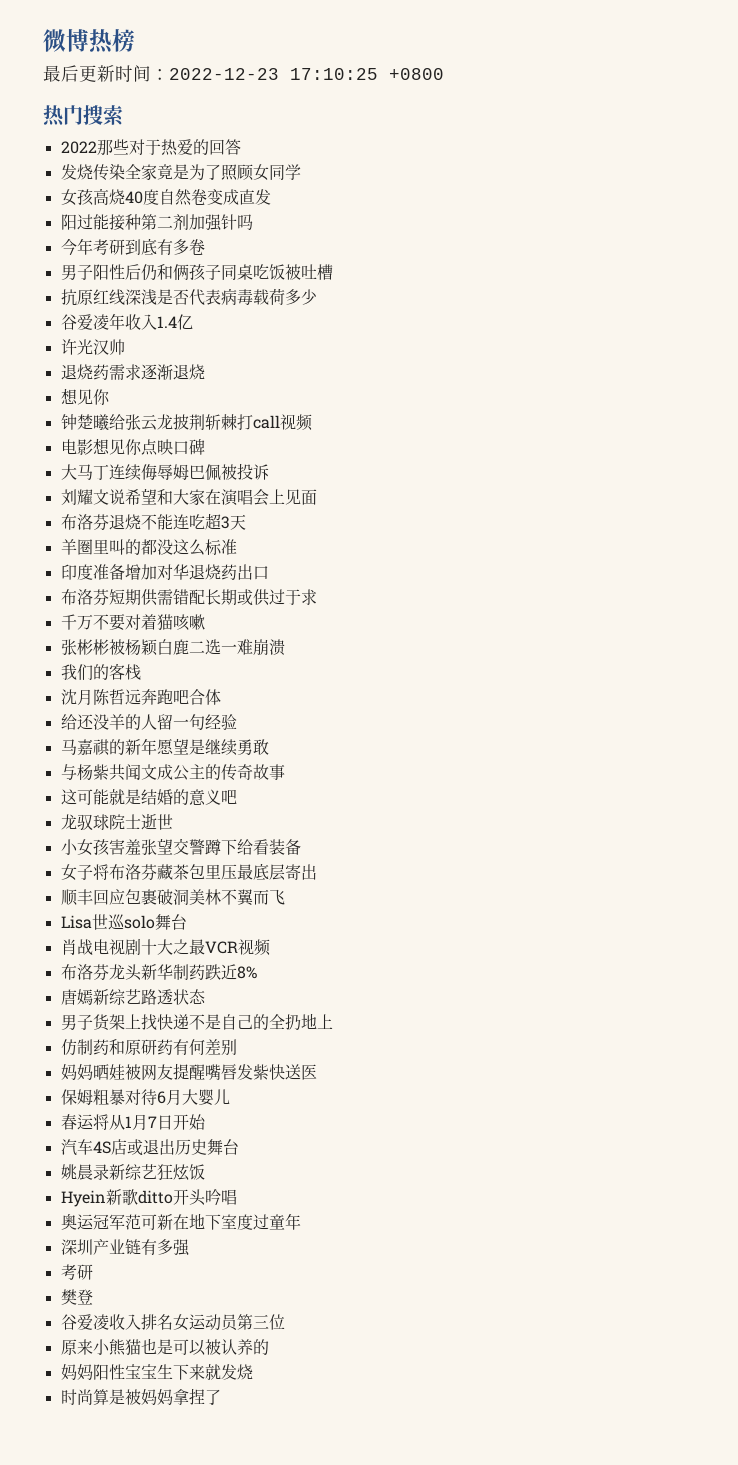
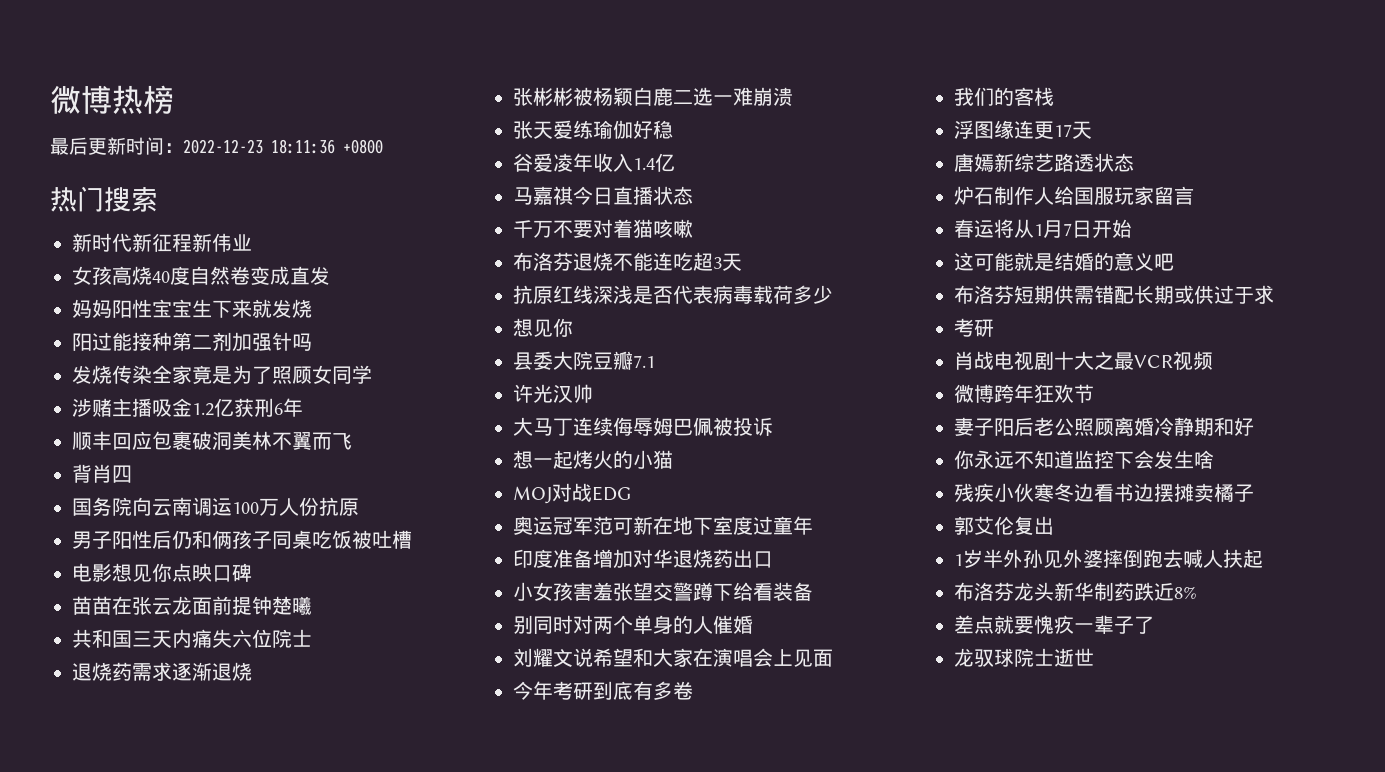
[290,68,378,80] 17:10:25 -> [271,139,335,154] 18:11:36
[60,139,241,156] 2022那些对于热爱的回答 -> [72,233,252,252] [72,266,330,285] [72,299,312,318] [72,332,312,352] 新时代新征程新伟业 // 女孩高烧40度自然卷变成直发 // 妈妈阳性宝宝生下来就发烧 // 阳过能接种第二剂加强针吗
[60,188,271,206] [60,214,253,231] [60,238,205,256] 女孩高烧40度自然卷变成直发 // 阳过能接种第二剂加强针吗 // 今年考研到底有多卷 -> [72,398,303,417] [72,431,352,451] [72,464,132,483] [72,497,359,516] 涉赌主播吸金1.2亿获刑6年 // 顺丰回应包裹破洞美林不翼而飞 // 背肖四 // 国务院向云南调运100万人份抗原
(333, 272) none -> [72,563,252,582] [72,596,312,615] [72,629,312,648] [72,662,252,681] [513,87,793,106] [513,120,673,139] [513,153,675,172] [513,186,693,205] [513,219,693,238] [513,252,742,271] // 电影想见你点映口碑 // 苗苗在张云龙面前提钟楚曦 // 共和国三天内痛失六位院士 // 退烧药需求逐渐退烧 // 张彬彬被杨颖白鹿二选一难崩溃 // 张天爱练瑜伽好稳 // 谷爱凌年收入1.4亿 // 马嘉祺今日直播状态 // 千万不要对着猫咳嗽 // 布洛芬退烧不能连吃超3天
[60,313,193,330] [60,339,125,355] [60,364,205,380] [60,388,110,405] [60,414,313,431] [60,438,205,456] 谷爱凌年收入1.4亿 // 许光汉帅 // 退烧药需求逐渐退烧 // 想见你 // 钟楚曦给张云龙披荆斩棘打call视频 // 电影想见你点映口碑 -> [513,318,573,337] [513,351,655,370] [513,384,593,403] 想见你 // 县委大院豆瓣7.1 // 许光汉帅
(269, 472) none -> [513,450,673,469] [513,483,631,504] [513,516,813,535] [513,549,773,569] [513,582,813,601] [513,615,753,634] // 想一起烤火的小猫 // MOJ对战EDG // 奥运冠军范可新在地下室度过童年 // 印度准备增加对华退烧药出口 // 小女孩害羞张望交警蹲下给看装备 // 别同时对两个单身的人催婚
[60,513,246,530] [60,539,237,556] [60,564,269,580] 布洛芬退烧不能连吃超3天 // 羊圈里叫的都没这么标准 // 印度准备增加对华退烧药出口 -> [513,681,693,700] [954,87,1054,106] [954,120,1092,139] [954,153,1134,172] [954,186,1194,205] [954,219,1132,238] [954,252,1174,271] 今年考研到底有多卷 // 我们的客栈 // 浮图缘连更17天 // 唐嫣新综艺路透状态 // 炉石制作人给国服玩家留言 // 春运将从1月7日开始 // 这可能就是结婚的意义吧
[60,614,205,631] [60,639,285,656] [60,663,141,681] [60,689,221,705] [60,714,237,730] [60,738,269,756] [60,764,285,781] [60,789,237,806] [60,813,173,831] [60,838,301,856] [60,863,317,881] [60,889,285,906] [60,914,187,930] 千万不要对着猫咳嗽 // 张彬彬被杨颖白鹿二选一难崩溃 // 我们的客栈 // 沈月陈哲远奔跑吧合体 // 给还没羊的人留一句经验 // 马嘉祺的新年愿望是继续勇敢 // 与杨紫共闻文成公主的传奇故事 // 这可能就是结婚的意义吧 // 龙驭球院士逝世 // 小女孩害羞张望交警蹲下给看装备 // 女子将布洛芬藏茶包里压最底层寄出 // 顺丰回应包裹破洞美林不翼而飞 // Lisa世巡solo舞台 -> [954,318,994,337] 考研
(271, 947) none -> [954,384,1094,403] [954,417,1254,436] [954,450,1214,469] [954,483,1254,503] [954,516,1054,535] [954,549,1263,568] // 微博跨年狂欢节 // 妻子阳后老公照顾离婚冷静期和好 // 你永远不知道监控下会发生啥 // 残疾小伙寒冬边看书边摆摊卖橘子 // 郭艾伦复出 // 1岁半外孙见外婆摔倒跑去喊人扶起
[60,989,206,1005] [60,1013,333,1031] [60,1039,237,1056] [60,1063,317,1081] [60,1089,230,1106] [60,1114,206,1130] [60,1139,239,1156] [60,1164,205,1181] [60,1189,237,1207] [60,1213,301,1230] [60,1239,190,1256] [60,1264,93,1280] [60,1289,93,1305] [60,1314,285,1331] [60,1338,269,1356] [60,1364,253,1380] [60,1388,221,1405] 唐嫣新综艺路透状态 // 男子货架上找快递不是自己的全扔地上 // 仿制药和原研药有何差别 // 妈妈晒娃被网友提醒嘴唇发紫快送医 // 保姆粗暴对待6月大婴儿 // 春运将从1月7日开始 // 汽车4S店或退出历史舞台 // 姚晨录新综艺狂炫饭 // Hyein新歌ditto开头吟唱 // 奥运冠军范可新在地下室度过童年 // 深圳产业链有多强 // 考研 // 樊登 // 谷爱凌收入排名女运动员第三位 // 原来小熊猫也是可以被认养的 // 妈妈阳性宝宝生下来就发烧 // 时尚算是被妈妈拿捏了 -> [954,615,1154,634] [954,648,1094,667] 差点就要愧疚一辈子了 // 龙驭球院士逝世

